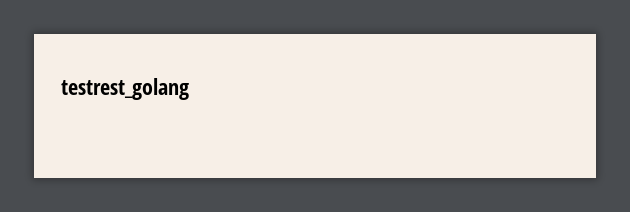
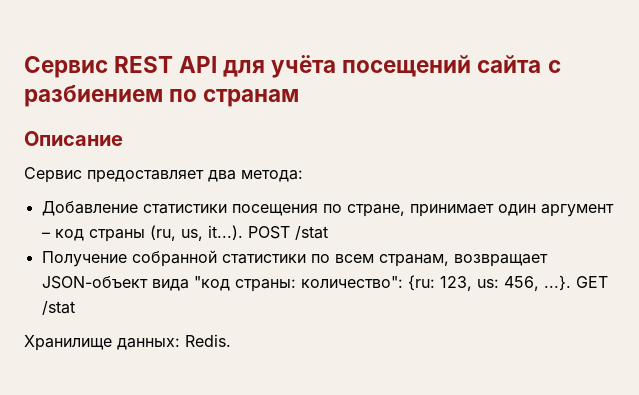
[61,78,189,100] testrest_golang -> [24,55,561,78] [24,85,300,107] [24,131,123,146] [24,167,303,183] [41,201,614,217] [41,225,328,242] [41,250,548,267] [41,275,608,292] [41,301,75,315] [24,334,231,351] Сервис REST API для учёта посещений сайта с разбиением по странам // Описание // Сервис предоставляет два метода: // Добавление статистики посещения по стране, принимает один аргумент – код страны (ru, us, it...). POST /stat // Получение собранной статистики по всем странам, возвращает JSON-объект вида "код страны: количество": {ru: 123, us: 456, ...}. GET /stat // Хранилище данных: Redis.

